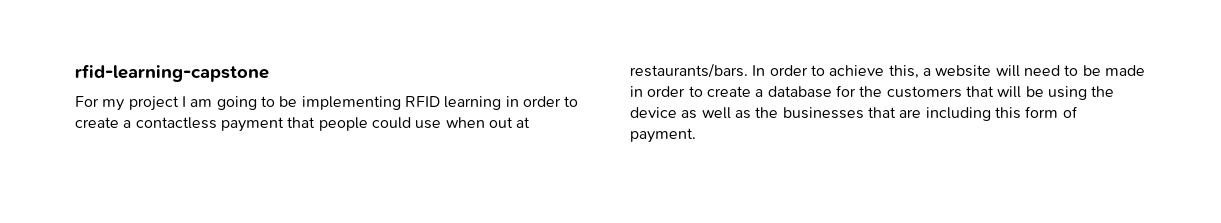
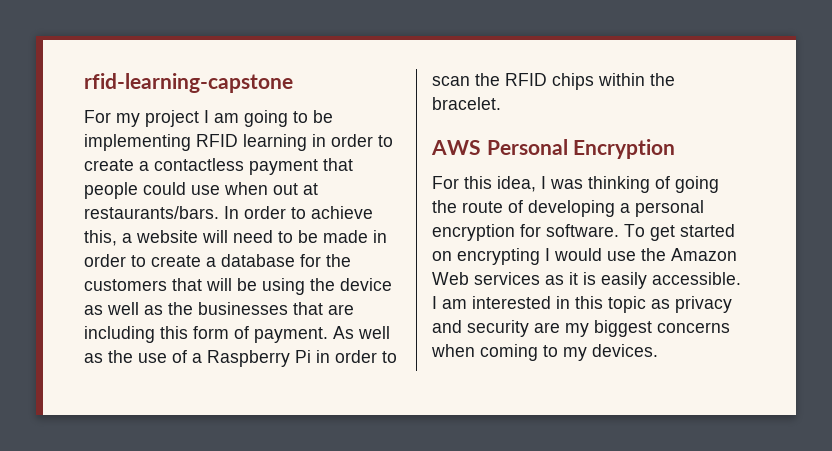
(696, 135) none -> [333,326,390,339] [84,350,397,367] [432,73,675,90] [432,97,501,110] [431,139,676,159] [432,176,719,193] [432,200,704,217] [432,224,735,241] [432,248,737,265] [432,272,741,289] [432,296,732,313] [432,320,730,337] [431,344,658,361] As well as the use of a Raspberry Pi in order to scan the RFID chips within the bracelet. // AWS Personal Encryption // For this idea, I was thinking of going the route of developing a personal encryption for software. To get started on encrypting I would use the Amazon Web services as it is easily accessible. I am interested in this topic as privacy and security are my biggest concerns when coming to my devices.

